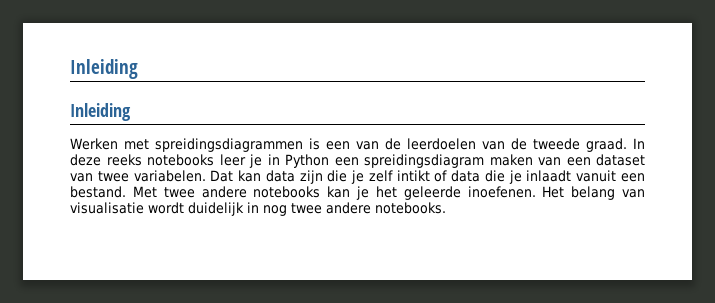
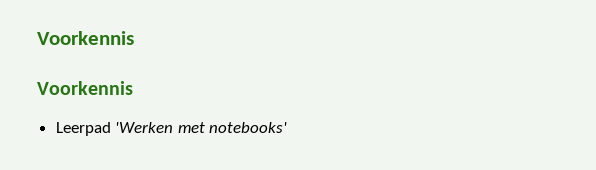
[70,59,138,79] [70,103,131,121] [70,138,645,152] [70,154,645,168] [70,170,645,184] [70,186,645,200] [70,202,446,216] Inleiding // Inleiding // Werken met spreidingsdiagrammen is een van de leerdoelen van de tweede graad. In deze reeks notebooks leer je in Python een spreidingsdiagram maken van een dataset van twee variabelen. Dat kan data zijn die je zelf intikt of data die je inlaadt vanuit een bestand. Met twee andere notebooks kan je het geleerde inoefenen. Het belang van visualisatie wordt duidelijk in nog twee andere notebooks. -> [37,31,134,45] [37,81,133,95] [55,122,288,136] Voorkennis // Voorkennis // Leerpad 'Werken met notebooks'

